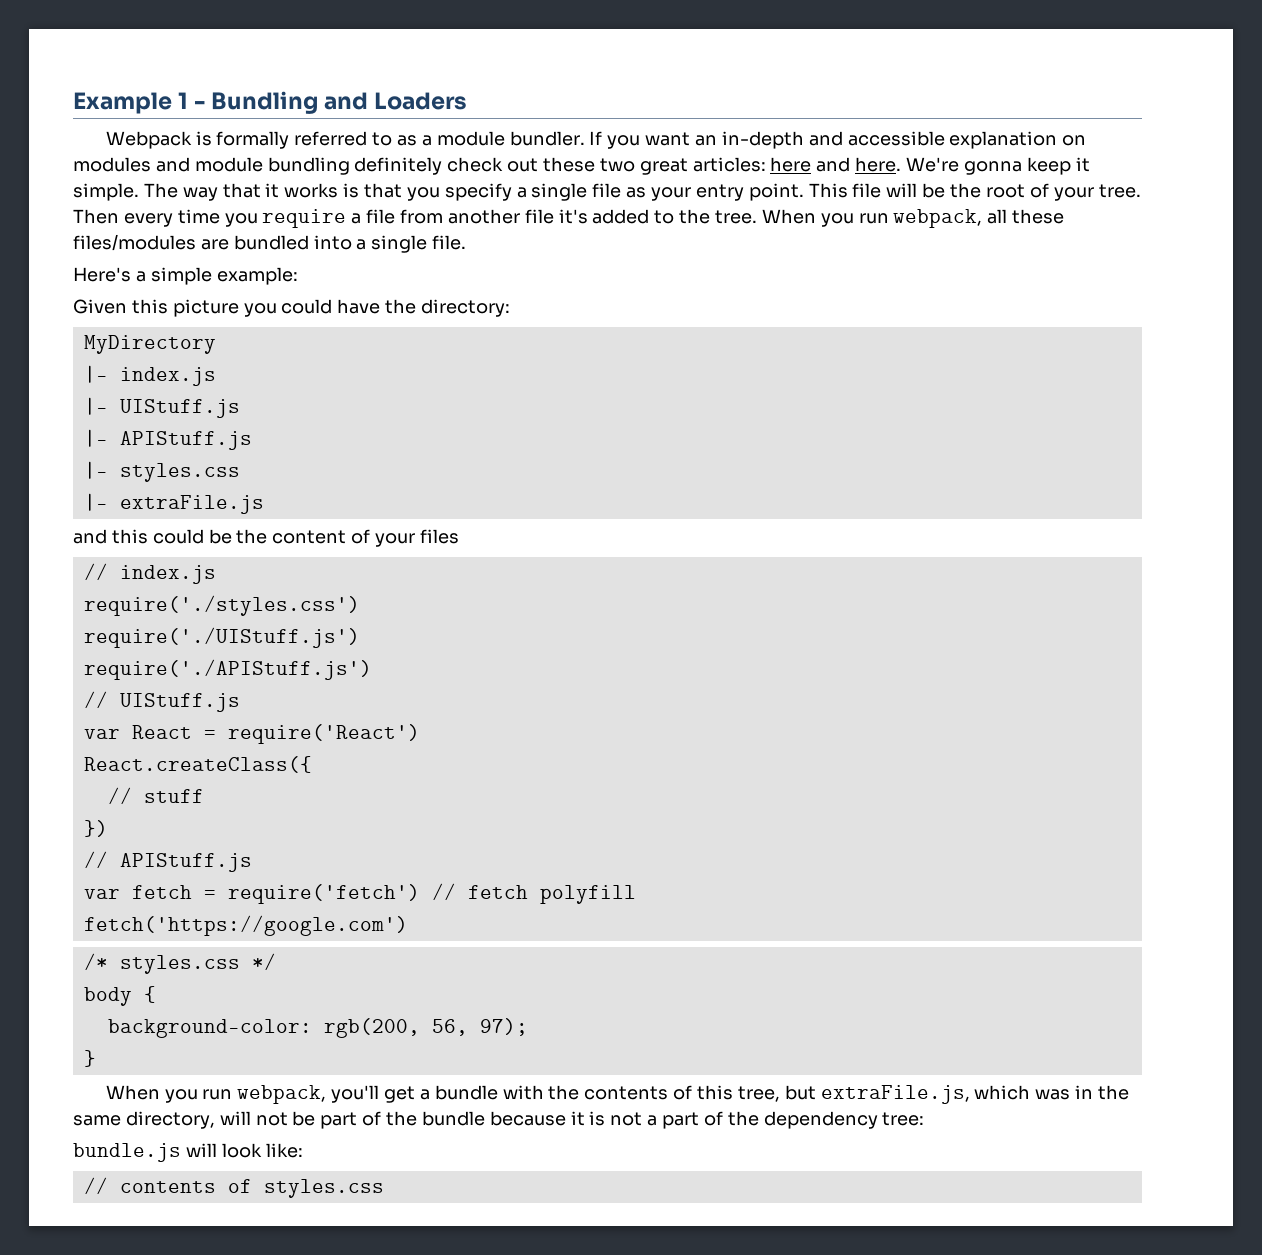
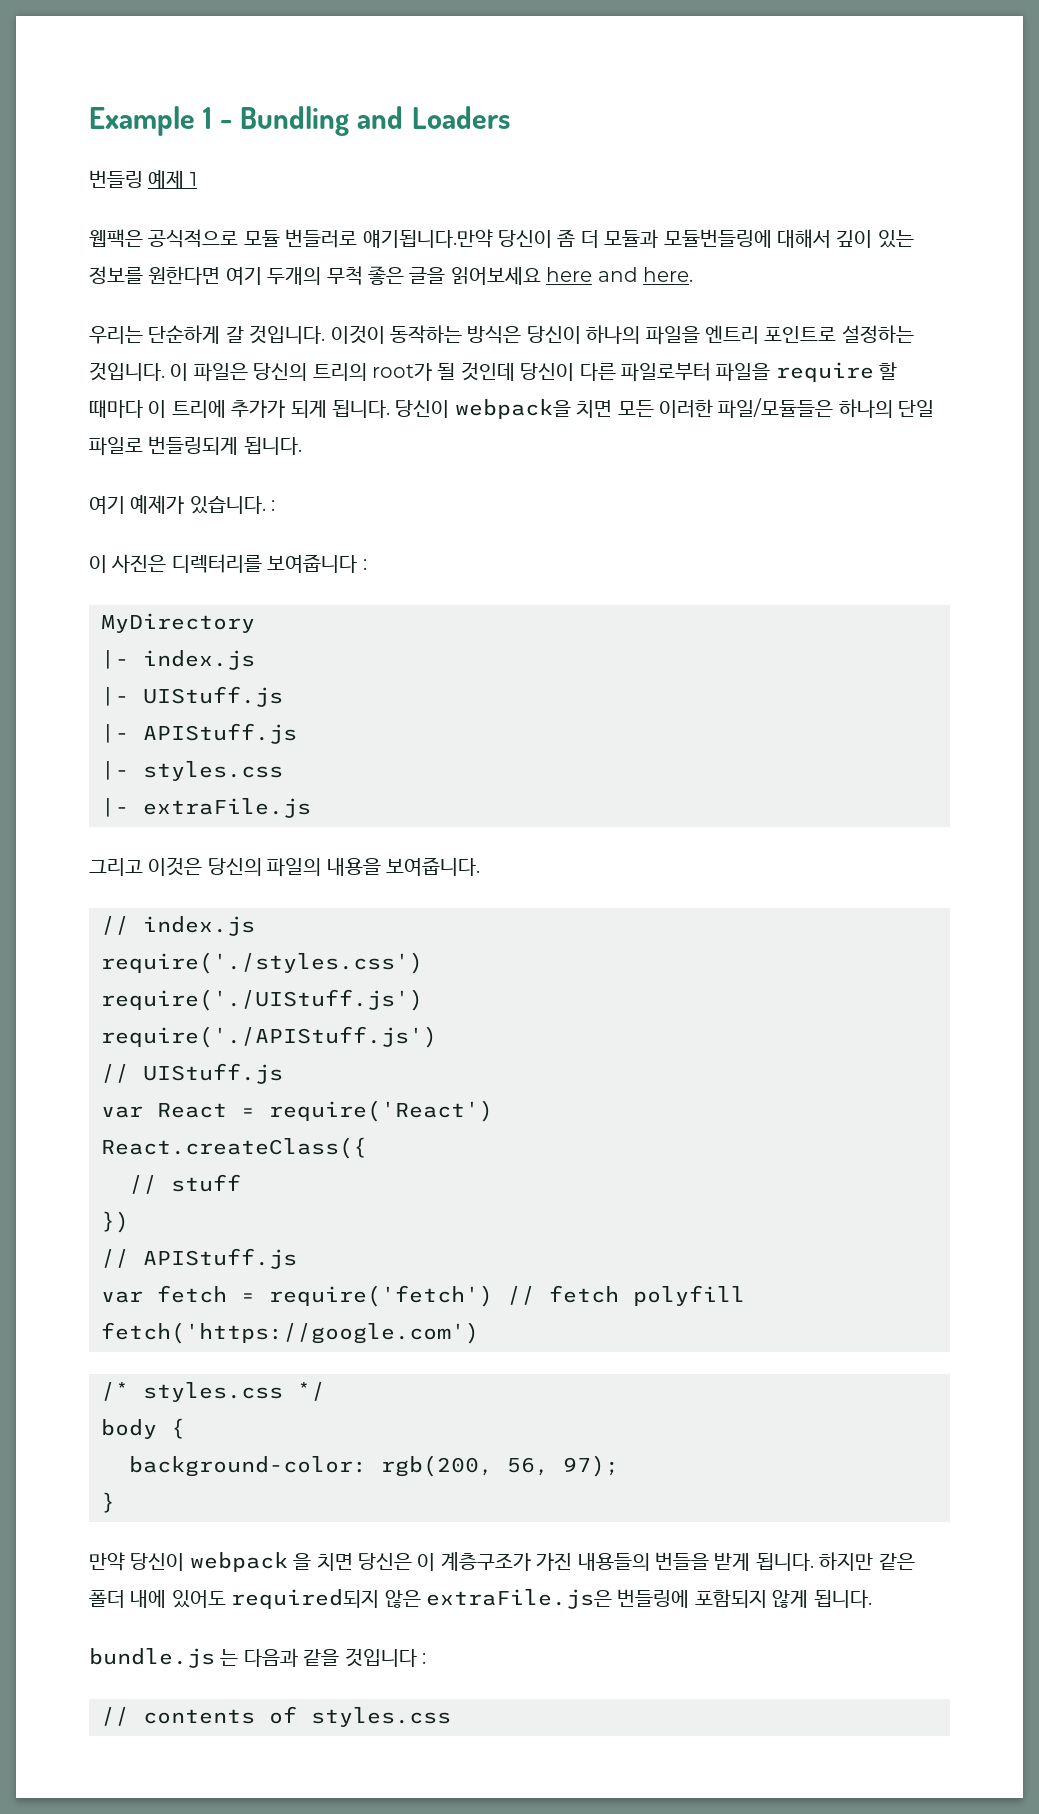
[105,131,1087,149] [73,157,1090,175] [73,183,1141,201] [73,209,1065,228] [73,234,467,253] [73,267,298,285] [73,299,511,317] Webpack is formally referred to as a module bundler. If you want an in-depth and accessible explanation on modules and module bundling definitely check out these two great articles: here and here. We're gonna keep it simple. The way that it works is that you specify a single file as your entry point. This file will be the root of your tree. Then every time you require a file from another file it's added to the tree. When you run webpack, all these files/modules are bundled into a single file. // Here's a simple example: // Given this picture you could have the directory: -> [89,170,197,189] [89,229,914,248] [89,266,693,285] [89,325,914,345] [89,362,898,382] [89,398,935,419] [89,436,302,456] [89,495,276,514] [89,554,367,573] 번들링 예제 1 // 웹팩은 공식적으로 모듈 번들러로 얘기됩니다.만약 당신이 좀 더 모듈과 모듈번들링에 대해서 깊이 있는 정보를 원한다면 여기 두개의 무척 좋은 글을 읽어보세요 here and here. // 우리는 단순하게 갈 것입니다. 이것이 동작하는 방식은 당신이 하나의 파일을 엔트리 포인트로 설정하는 것입니다. 이 파일은 당신의 트리의 root가 될 것인데 당신이 다른 파일로부터 파일을 require 할 때마다 이 트리에 추가가 되게 됩니다. 당신이 webpack을 치면 모든 이러한 파일/모듈들은 하나의 단일 파일로 번들링되게 됩니다. // 여기 예제가 있습니다. : // 이 사진은 디렉터리를 보여줍니다 :
[73,529,459,547] and this could be the content of your files -> [89,857,480,877] 그리고 이것은 당신의 파일의 내용을 보여줍니다.
[105,1085,1130,1104] [73,1111,925,1129] [73,1143,303,1162] When you run webpack, you'll get a bundle with the contents of this tree, but extraFile.js, which was in the same directory, will not be part of the bundle because it is not a part of the dependency tree: // bundle.js will look like: -> [89,1552,915,1572] [89,1589,872,1609] [89,1648,426,1668] 만약 당신이 webpack 을 치면 당신은 이 계층구조가 가진 내용들의 번들을 받게 됩니다. 하지만 같은 폴더 내에 있어도 required되지 않은 extraFile.js은 번들링에 포함되지 않게 됩니다. // bundle.js 는 다음과 같을 것입니다 :

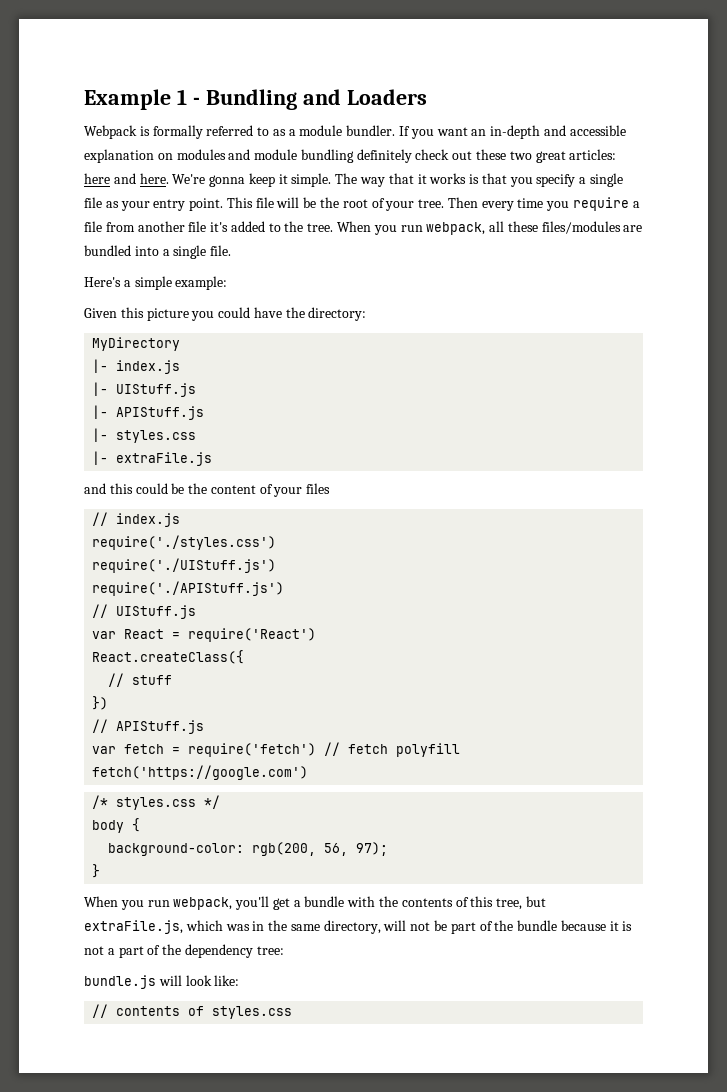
[89,170,197,189] [89,229,914,248] [89,266,693,285] [89,325,914,345] [89,362,898,382] [89,398,935,419] [89,436,302,456] [89,495,276,514] [89,554,367,573] 번들링 예제 1 // 웹팩은 공식적으로 모듈 번들러로 얘기됩니다.만약 당신이 좀 더 모듈과 모듈번들링에 대해서 깊이 있는 정보를 원한다면 여기 두개의 무척 좋은 글을 읽어보세요 here and here. // 우리는 단순하게 갈 것입니다. 이것이 동작하는 방식은 당신이 하나의 파일을 엔트리 포인트로 설정하는 것입니다. 이 파일은 당신의 트리의 root가 될 것인데 당신이 다른 파일로부터 파일을 require 할 때마다 이 트리에 추가가 되게 됩니다. 당신이 webpack을 치면 모든 이러한 파일/모듈들은 하나의 단일 파일로 번들링되게 됩니다. // 여기 예제가 있습니다. : // 이 사진은 디렉터리를 보여줍니다 : -> [84,125,626,139] [84,149,617,163] [84,173,624,187] [84,197,640,211] [84,221,643,235] [84,245,232,259] [84,276,228,290] [84,307,367,321] Webpack is formally referred to as a module bundler. If you want an in-depth and accessible explanation on modules and module bundling definitely check out these two great articles: here and here. We're gonna keep it simple. The way that it works is that you specify a single file as your entry point. This file will be the root of your tree. Then every time you require a file from another file it's added to the tree. When you run webpack, all these files/modules are bundled into a single file. // Here's a simple example: // Given this picture you could have the directory:
[89,857,480,877] 그리고 이것은 당신의 파일의 내용을 보여줍니다. -> [84,483,331,497] and this could be the content of your files
[89,1552,915,1572] [89,1589,872,1609] [89,1648,426,1668] 만약 당신이 webpack 을 치면 당신은 이 계층구조가 가진 내용들의 번들을 받게 됩니다. 하지만 같은 폴더 내에 있어도 required되지 않은 extraFile.js은 번들링에 포함되지 않게 됩니다. // bundle.js 는 다음과 같을 것입니다 : -> [84,896,546,910] [84,920,633,934] [84,944,284,958] [84,975,240,989] When you run webpack, you'll get a bundle with the contents of this tree, but extraFile.js, which was in the same directory, will not be part of the bundle because it is not a part of the dependency tree: // bundle.js will look like:

